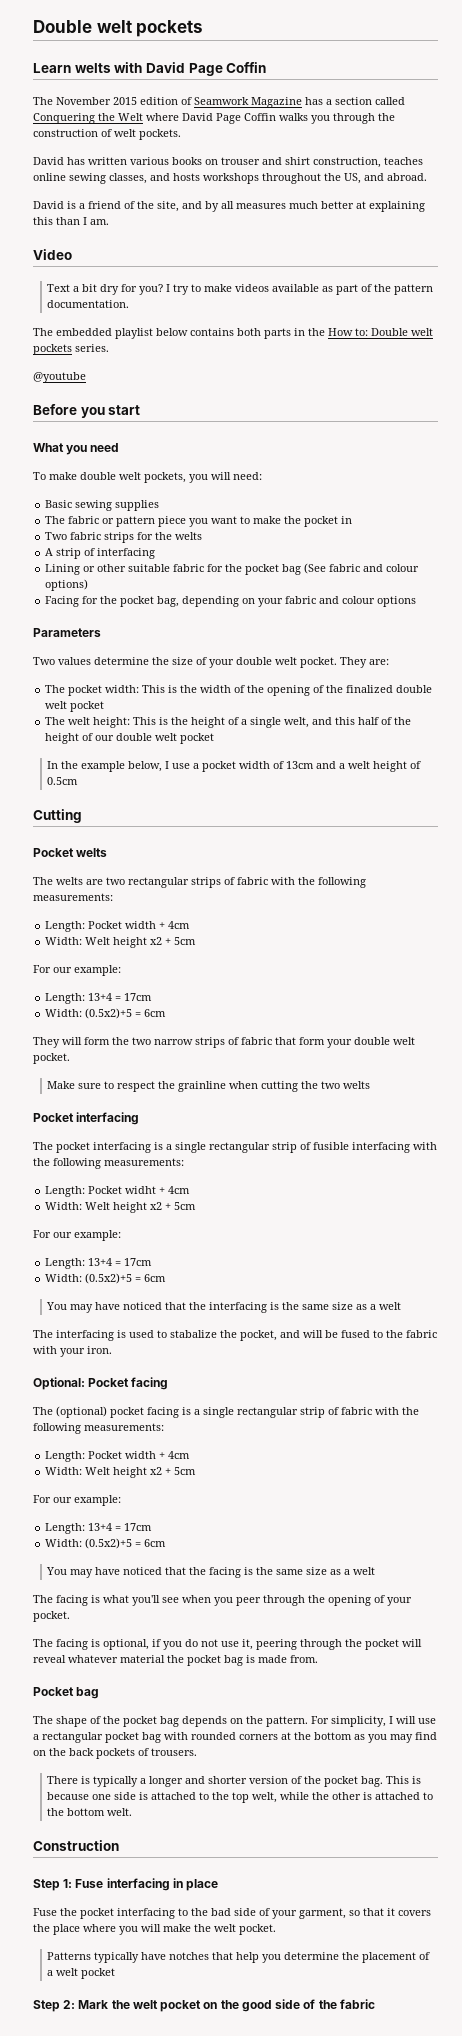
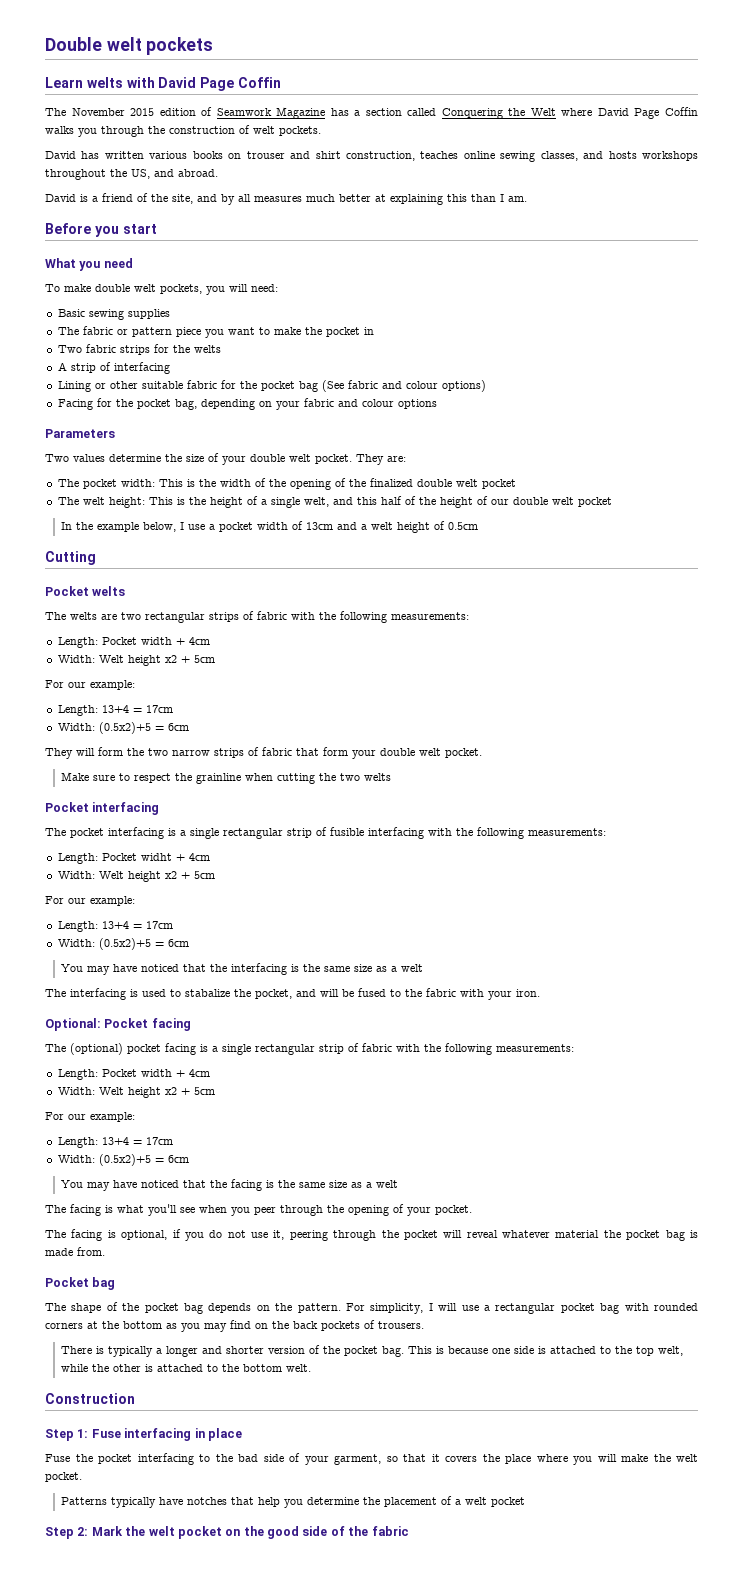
[33,249,72,260] [47,284,434,295] [47,300,130,308] [33,328,433,339] [33,344,109,355] [33,372,86,383] // Video // Text a bit dry for you? I try to make videos available as part of the pattern documentation. // The embedded playlist below contains both parts in the How to: Double welt pockets series. // @youtube -> (527, 199) none

